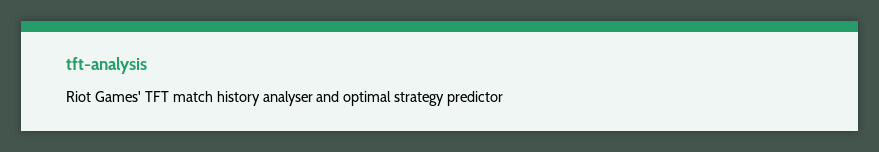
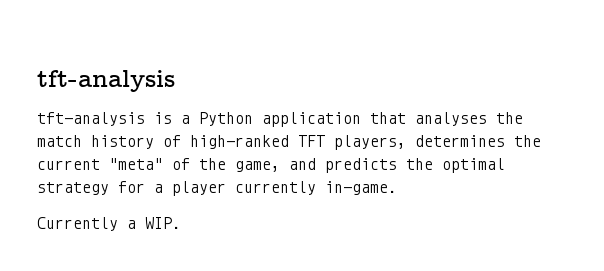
[66,91,504,106] Riot Games' TFT match history analyser and optimal strategy predictor -> [37,112,523,127] [37,135,541,150] [37,158,505,173] [37,181,397,196] [37,217,181,231] tft-analysis is a Python application that analyses the match history of high-ranked TFT players, determines the current "meta" of the game, and predicts the optimal strategy for a player currently in-game. // Currently a WIP.

